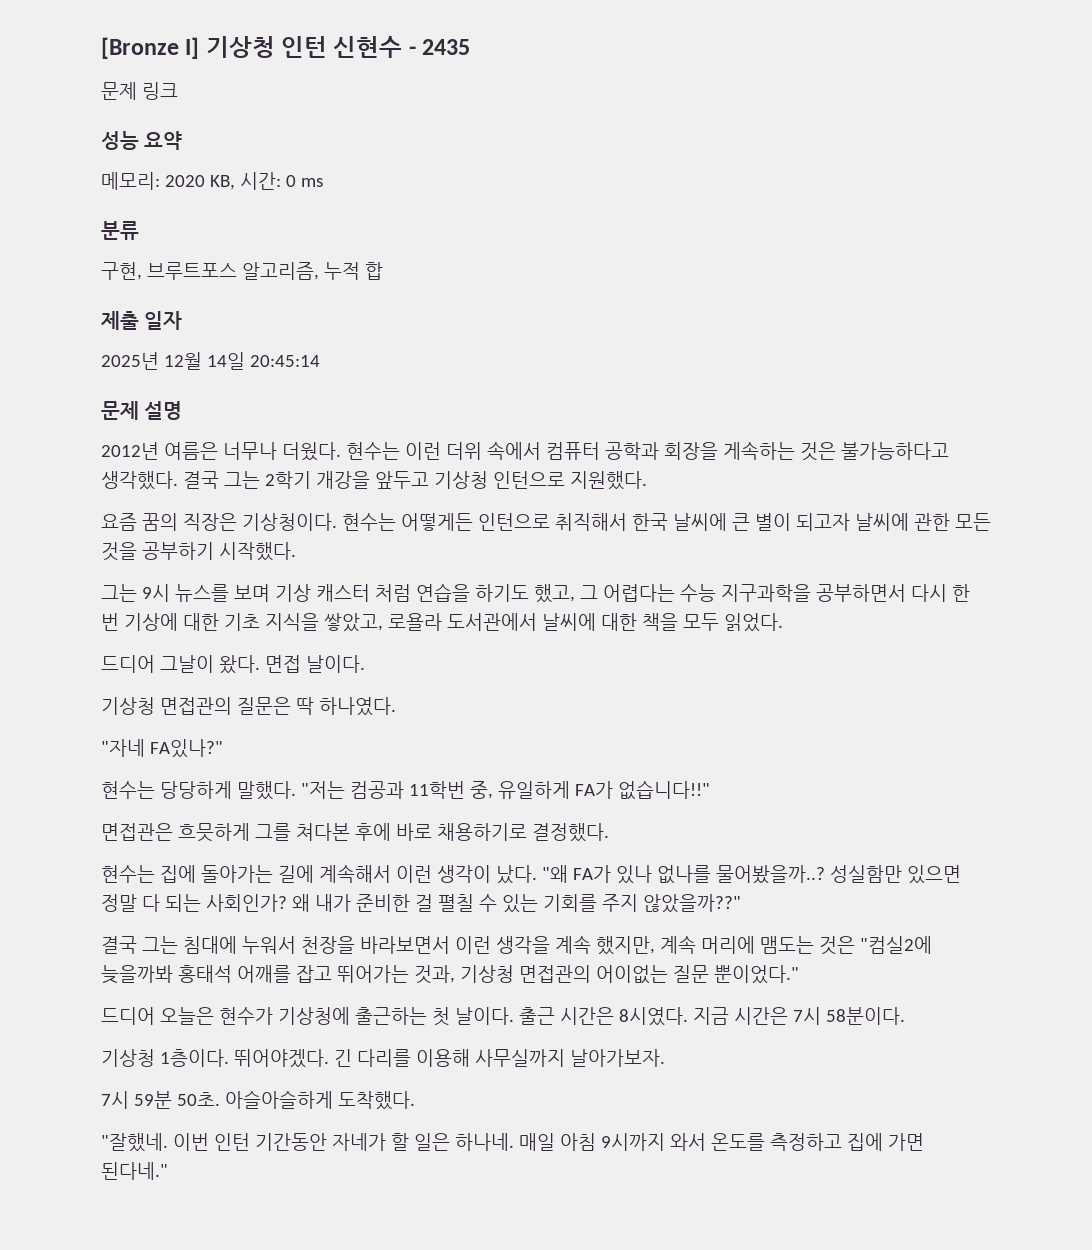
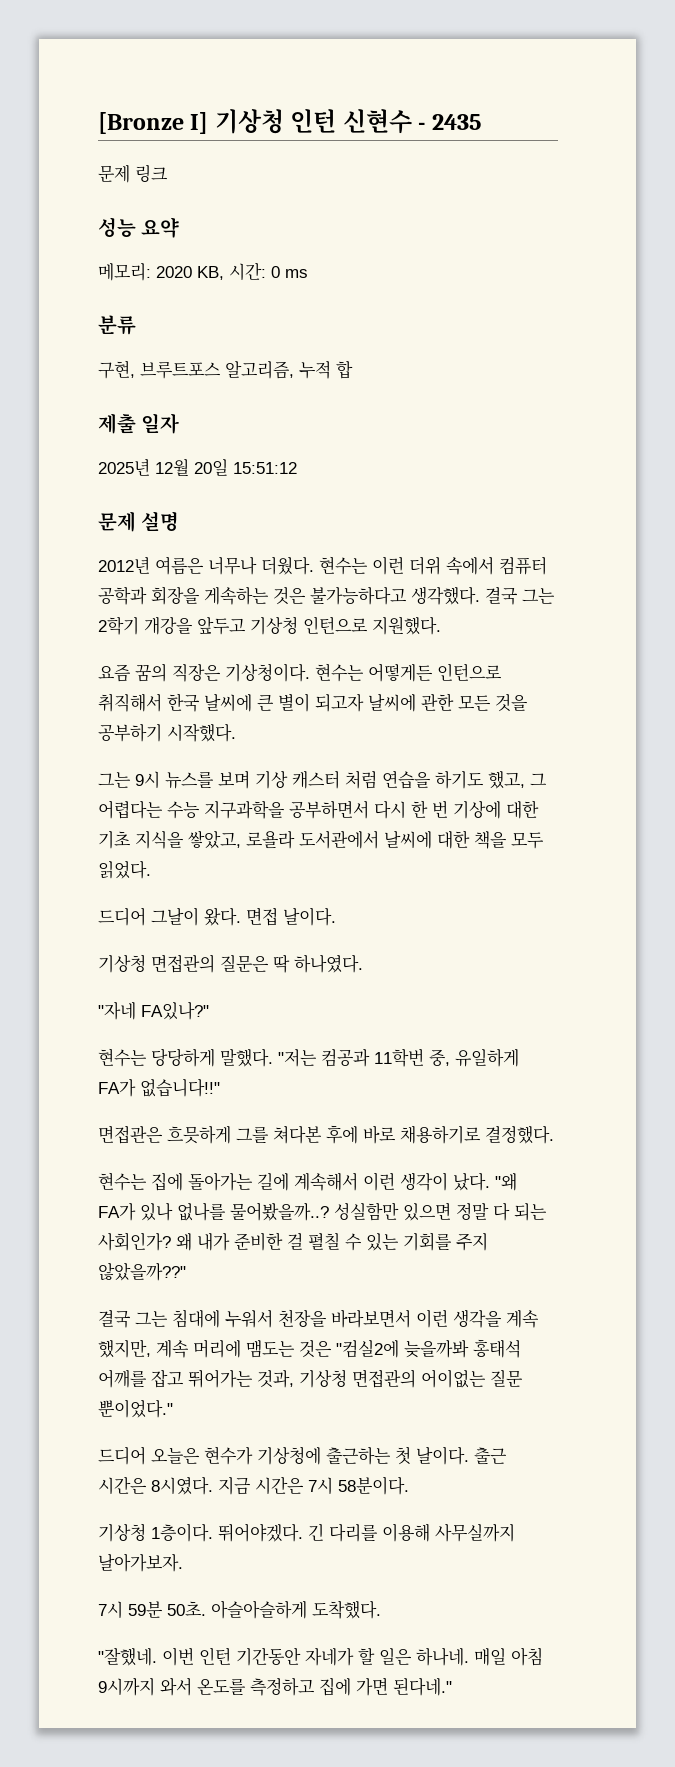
[206,352,320,370] 14일 20:45:14 -> [194,459,297,476] 20일 15:51:12

